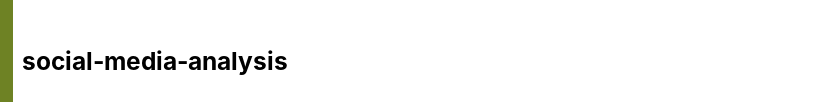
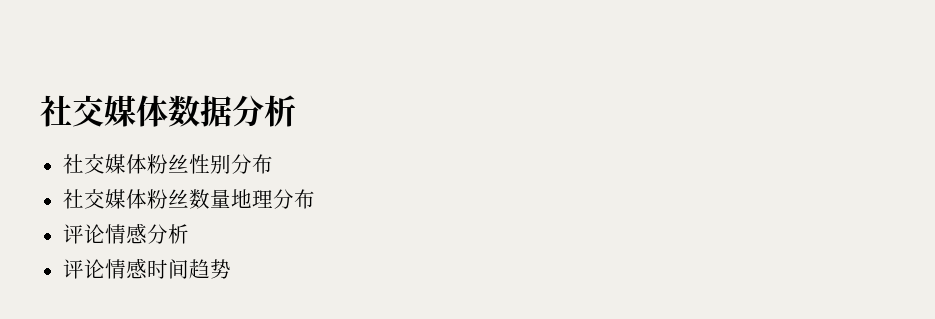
[22,50,288,75] social-media-analysis -> [40,95,296,127] [62,154,273,174] [62,189,315,209] [62,223,189,244] [62,258,231,279] 社交媒体数据分析 // 社交媒体粉丝性别分布 // 社交媒体粉丝数量地理分布 // 评论情感分析 // 评论情感时间趋势

